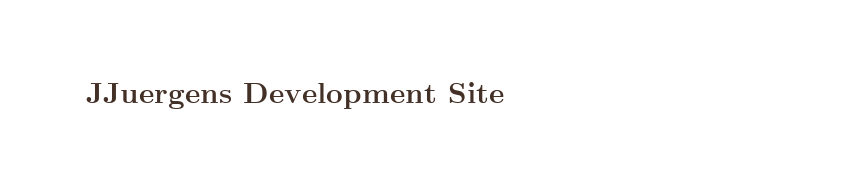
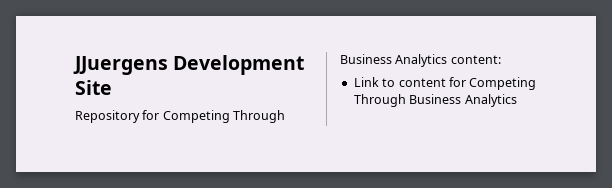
(504, 92) none -> [75,110,286,123] [340,54,501,67] [353,77,537,90] [353,94,517,107] // Repository for Competing Through Business Analytics content: // Link to content for Competing Through Business Analytics

